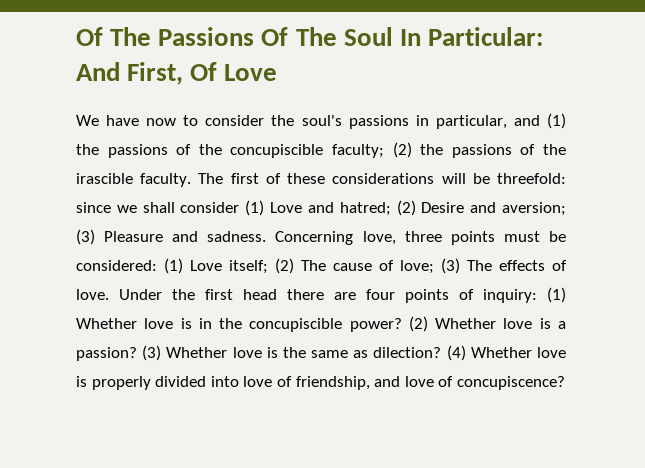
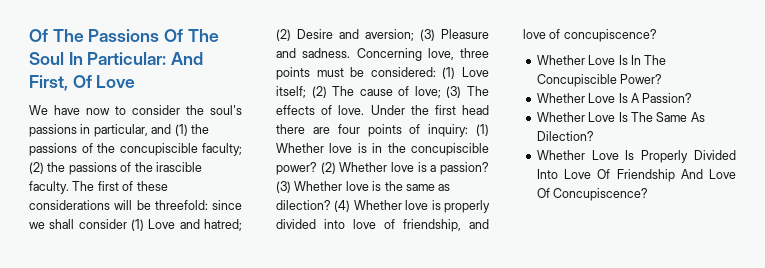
(565, 383) none -> [536,55,667,65] [536,74,663,87] [536,93,693,103] [536,112,705,122] [536,131,594,141] [536,150,736,163] [536,169,736,182] [536,188,649,201] // Whether Love Is In The Concupiscible Power? // Whether Love Is A Passion? // Whether Love Is The Same As Dilection? // Whether Love Is Properly Divided Into Love Of Friendship And Love Of Concupiscence?

